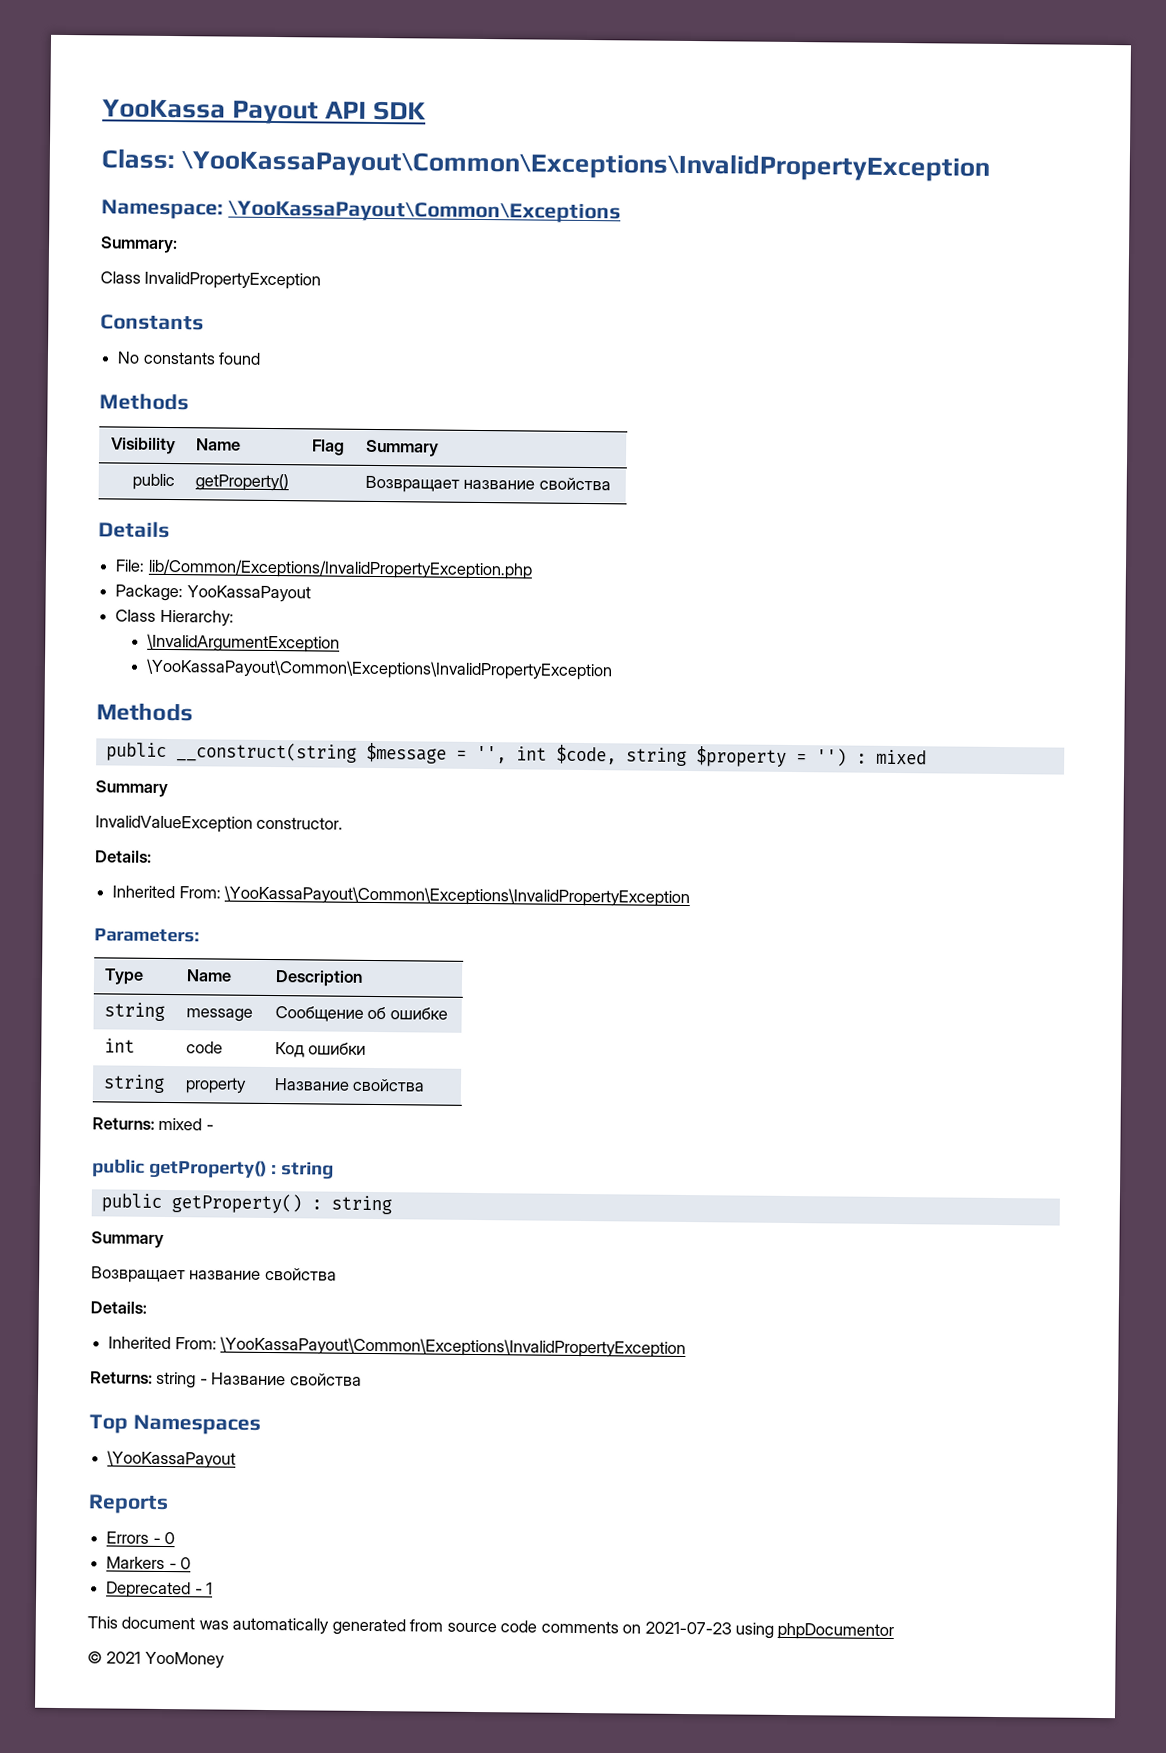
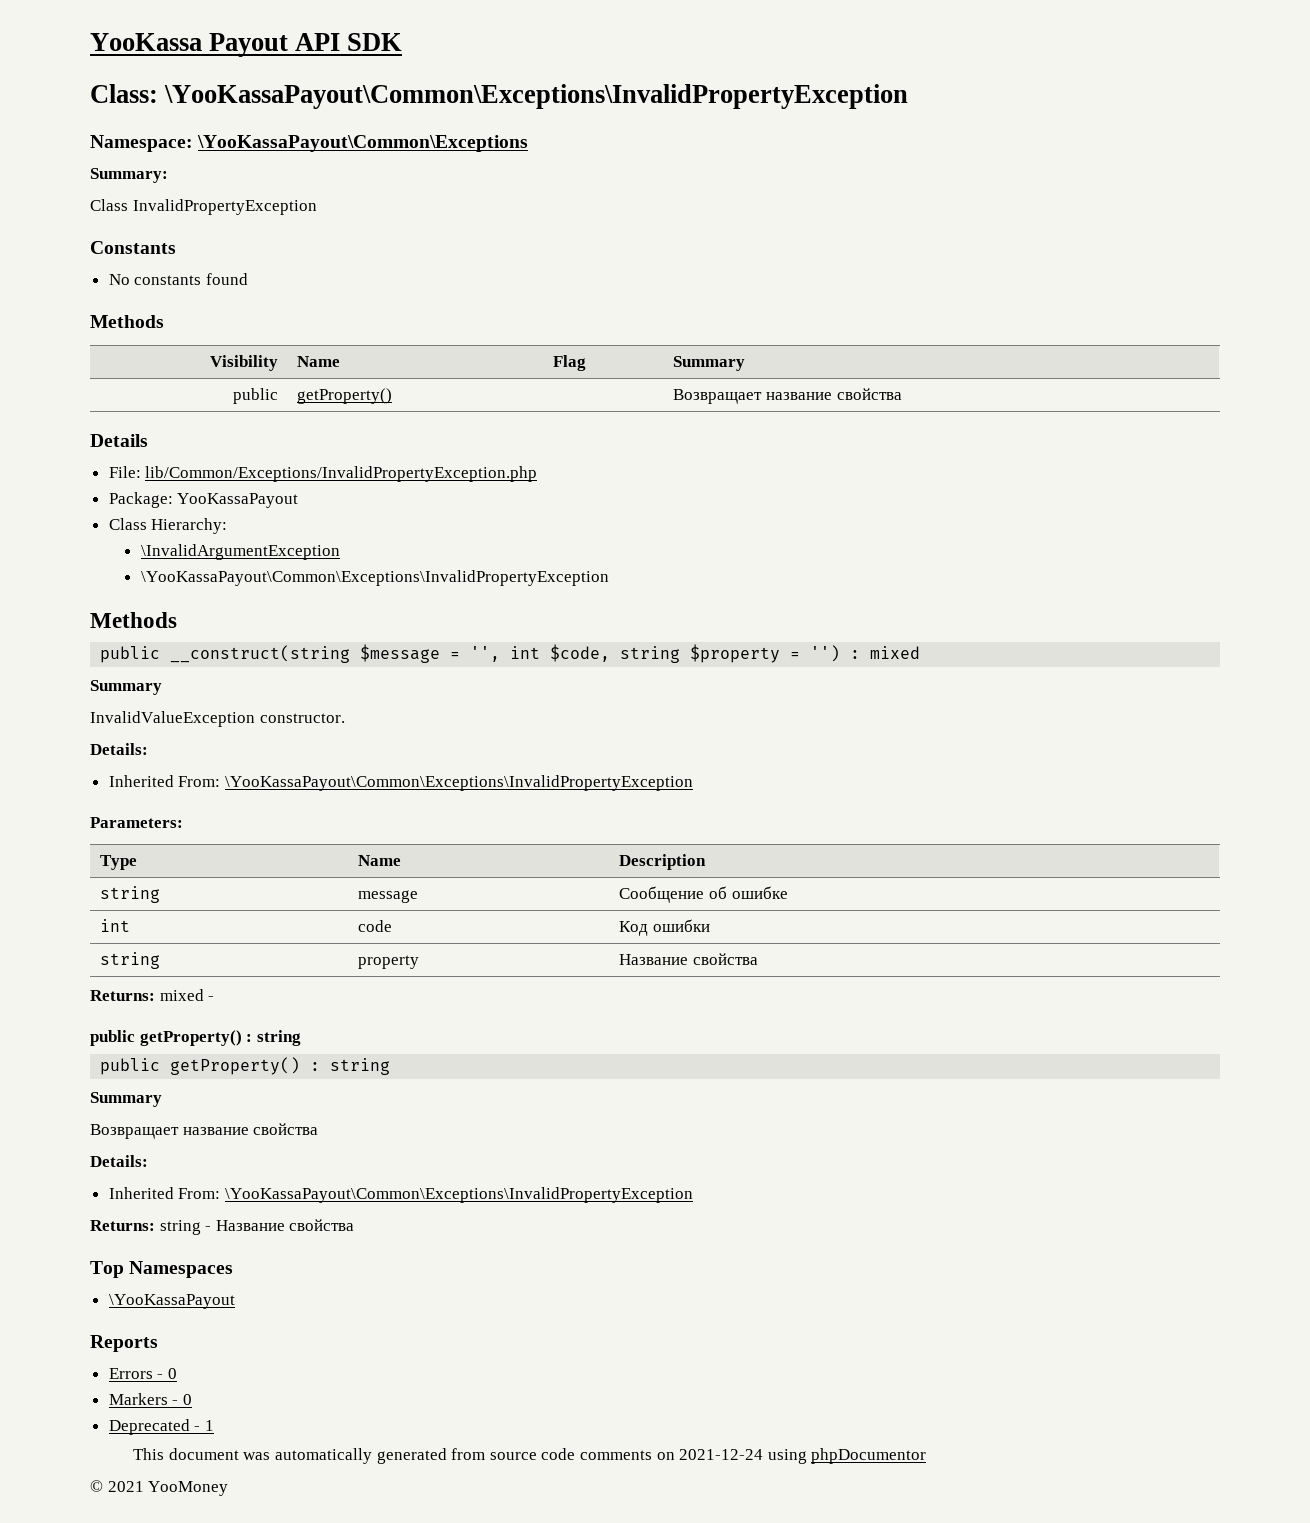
[644,1621,732,1635] 2021-07-23 -> [679,1449,764,1460] 2021-12-24

